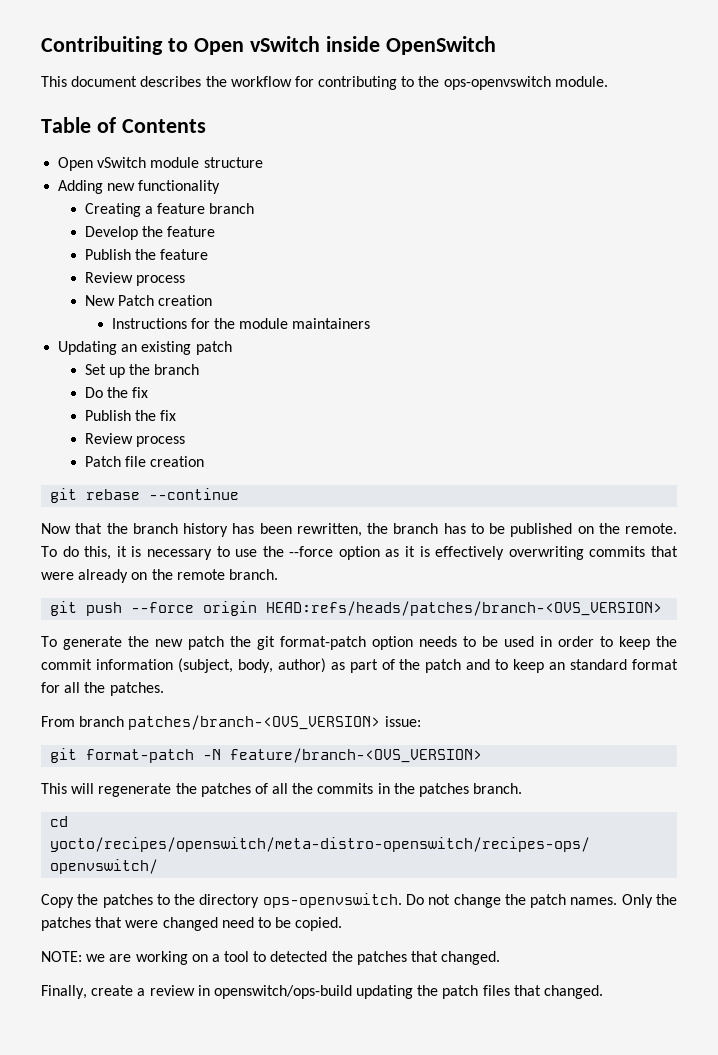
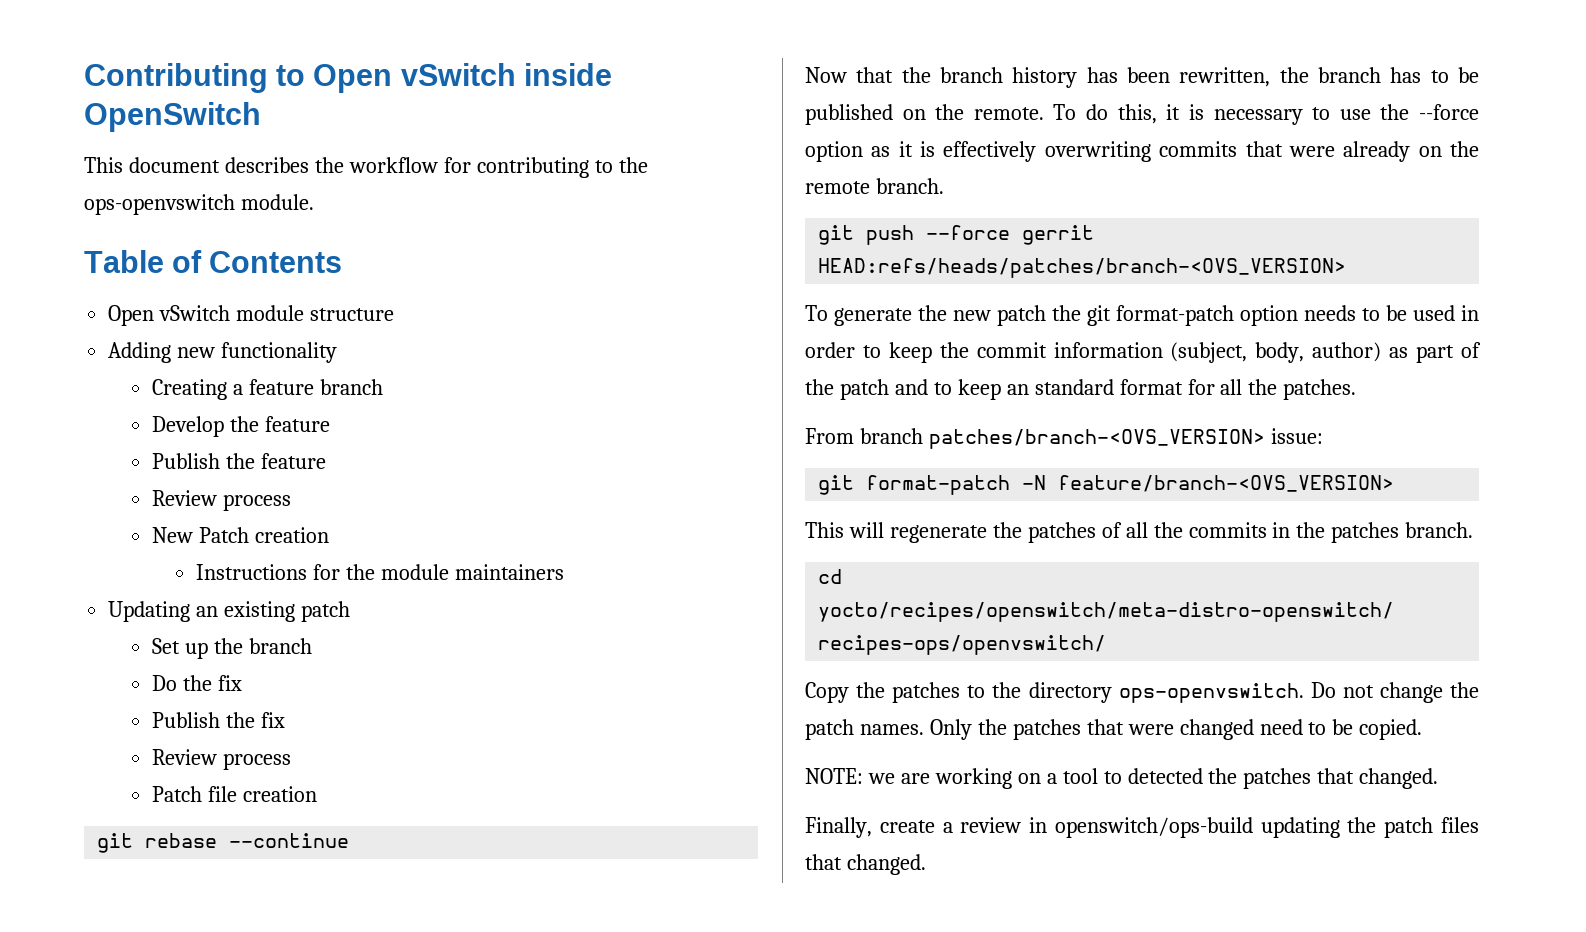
[41,36,163,55] Contribuiting -> [84,63,268,93] Contributing
[203,601,258,616] origin -> [1022,225,1095,245] gerrit

